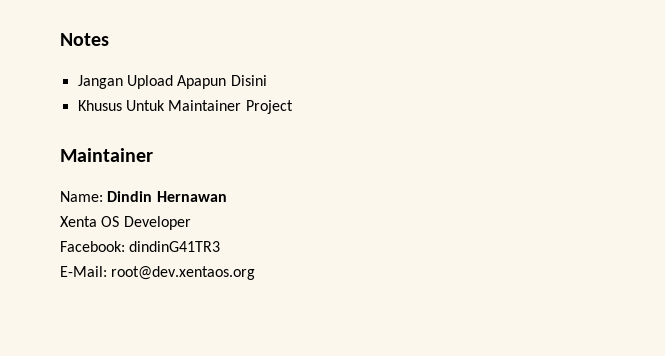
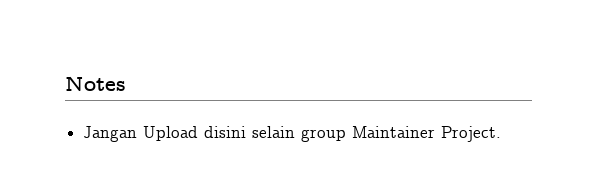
[177,75,267,89] [77,100,293,114] [60,148,153,162] [60,191,227,202] [60,216,191,230] [60,241,221,252] [60,266,256,280] Apapun Disini // Khusus Untuk Maintainer Project // Maintainer // Name: Dindin Hernawan // Xenta OS Developer // Facebook: dindinG41TR3 // E-Mail: root@dev.xentaos.org -> [204,126,502,142] disini selain group Maintainer Project.

